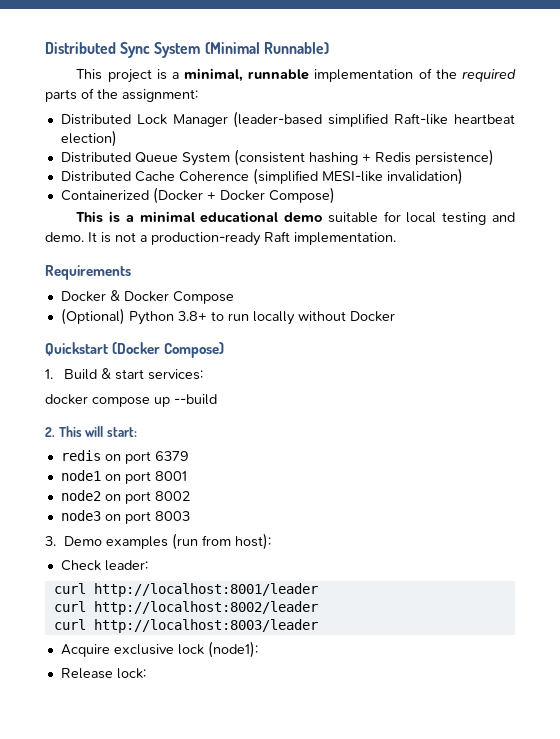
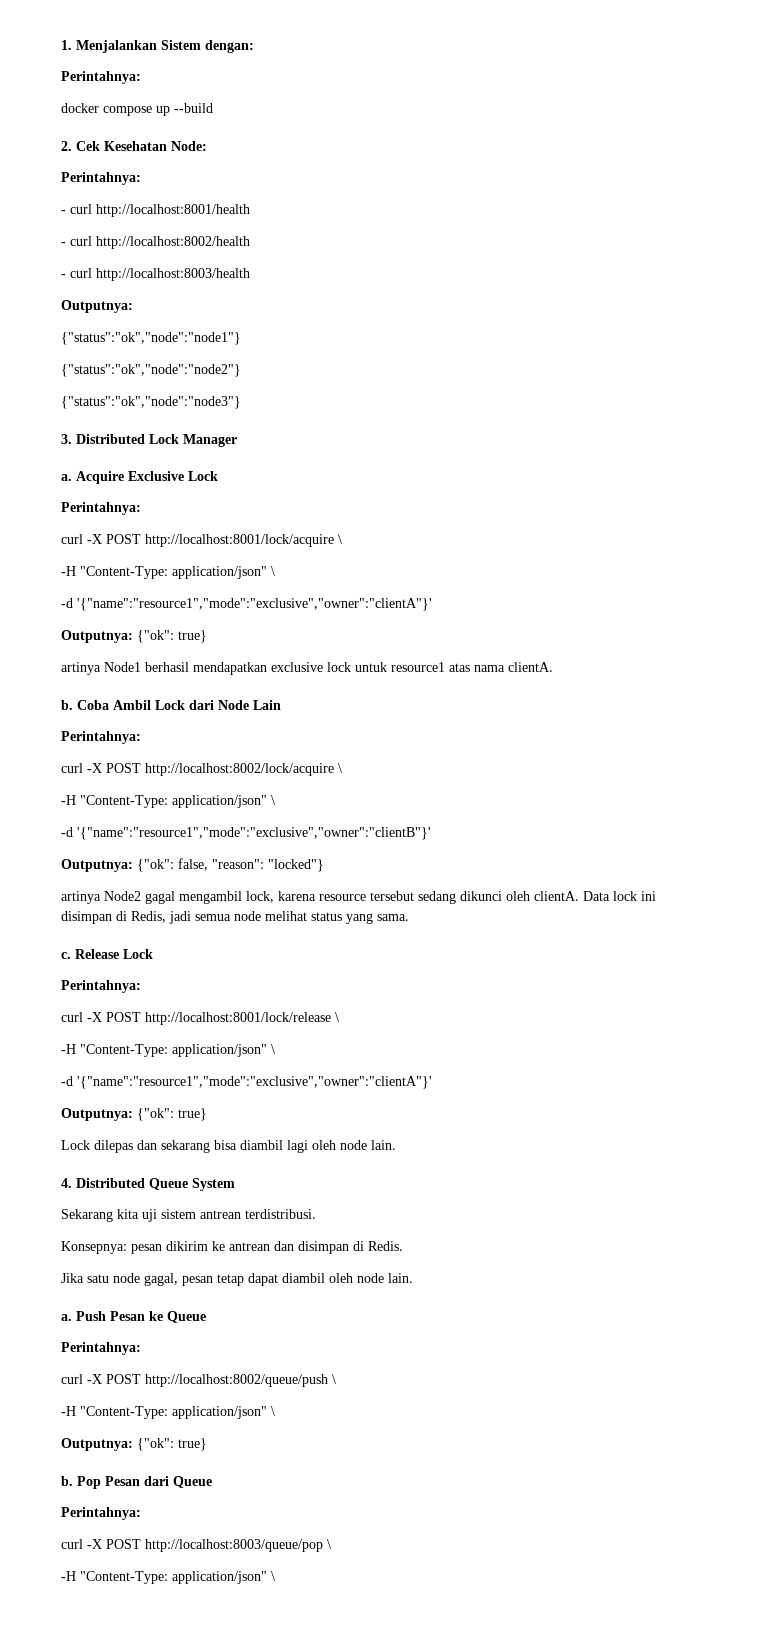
[45,42,329,58] [76,68,516,83] [45,88,198,102] [60,111,516,128] [60,130,117,147] [60,149,494,166] [60,168,463,185] [60,187,335,204] [76,211,515,225] [45,231,396,246] [45,265,131,280] [60,290,234,304] [60,308,395,325] [45,342,225,358] [45,368,203,380] Distributed Sync System (Minimal Runnable) // This project is a minimal, runnable implementation of the required parts of the assignment: // Distributed Lock Manager (leader-based simplified Raft-like heartbeat election) // Distributed Queue System (consistent hashing + Redis persistence) // Distributed Cache Coherence (simplified MESI-like invalidation) // Containerized (Docker + Docker Compose) // This is a minimal educational demo suitable for local testing and demo. It is not a production-ready Raft implementation. // Requirements // Docker & Docker Compose // (Optional) Python 3.8+ to run locally without Docker // Quickstart (Docker Compose) // 1. Build & start services: -> [61,40,254,53] [61,71,141,84] 1. Menjalankan Sistem dengan: // Perintahnya:
[58,426,137,437] [60,450,189,464] [60,470,187,484] [60,490,190,504] [60,510,190,524] [45,533,271,550] [60,560,148,571] [53,583,318,597] [53,601,318,615] [53,619,318,633] [60,641,258,658] [60,668,146,679] This will start: // redis on port 6379 // node1 on port 8001 // node2 on port 8002 // node3 on port 8003 // 3. Demo examples (run from host): // Check leader: // curl http://localhost:8001/leader // curl http://localhost:8002/leader // curl http://localhost:8003/leader // Acquire exclusive lock (node1): // Release lock: -> [76,141,207,151] [61,172,141,185] [61,204,250,217] [61,236,250,249] [61,268,250,281] [61,300,133,313] [61,332,241,345] [61,364,241,377] [61,396,241,409] [61,434,237,447] [61,471,218,484] [61,502,141,515] [61,534,342,547] [61,566,275,579] [61,598,432,611] [61,630,207,643] [61,662,553,675] [61,700,281,710] [61,731,141,744] [61,763,342,776] [61,795,275,808] [61,827,431,840] [61,858,324,872] [61,891,656,904] [61,911,409,924] [61,949,153,959] [61,980,141,993] [61,1012,339,1025] [61,1044,275,1057] [61,1076,432,1089] [61,1108,207,1121] [61,1140,396,1153] [61,1178,235,1191] [61,1209,316,1222] [61,1241,403,1254] [61,1273,413,1286] [61,1311,206,1323] [61,1342,141,1355] [61,1374,336,1387] [61,1406,275,1419] [61,1438,207,1451] [61,1476,212,1489] [61,1507,141,1520] [61,1539,331,1552] [61,1571,275,1584] Cek Kesehatan Node: // Perintahnya: // - curl http://localhost:8001/health // - curl http://localhost:8002/health // - curl http://localhost:8003/health // Outputnya: // {"status":"ok","node":"node1"} // {"status":"ok","node":"node2"} // {"status":"ok","node":"node3"} // 3. Distributed Lock Manager // a. Acquire Exclusive Lock // Perintahnya: // curl -X POST http://localhost:8001/lock/acquire \ // -H "Content-Type: application/json" \ // -d '{"name":"resource1","mode":"exclusive","owner":"clientA"}' // Outputnya: {"ok": true} // artinya Node1 berhasil mendapatkan exclusive lock untuk resource1 atas nama clientA. // b. Coba Ambil Lock dari Node Lain // Perintahnya: // curl -X POST http://localhost:8002/lock/acquire \ // -H "Content-Type: application/json" \ // -d '{"name":"resource1","mode":"exclusive","owner":"clientB"}' // Outputnya: {"ok": false, "reason": "locked"} // artinya Node2 gagal mengambil lock, karena resource tersebut sedang dikunci oleh clientA. Data lock ini disimpan di Redis, jadi semua node melihat status yang sama. // c. Release Lock // Perintahnya: // curl -X POST http://localhost:8001/lock/release \ // -H "Content-Type: application/json" \ // -d '{"name":"resource1","mode":"exclusive","owner":"clientA"}' // Outputnya: {"ok": true} // Lock dilepas dan sekarang bisa diambil lagi oleh node lain. // 4. Distributed Queue System // Sekarang kita uji sistem antrean terdistribusi. // Konsepnya: pesan dikirim ke antrean dan disimpan di Redis. // Jika satu node gagal, pesan tetap dapat diambil oleh node lain. // a. Push Pesan ke Queue // Perintahnya: // curl -X POST http://localhost:8002/queue/push \ // -H "Content-Type: application/json" \ // Outputnya: {"ok": true} // b. Pop Pesan dari Queue // Perintahnya: // curl -X POST http://localhost:8003/queue/pop \ // -H "Content-Type: application/json" \

